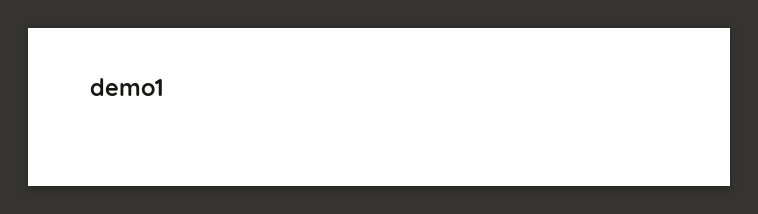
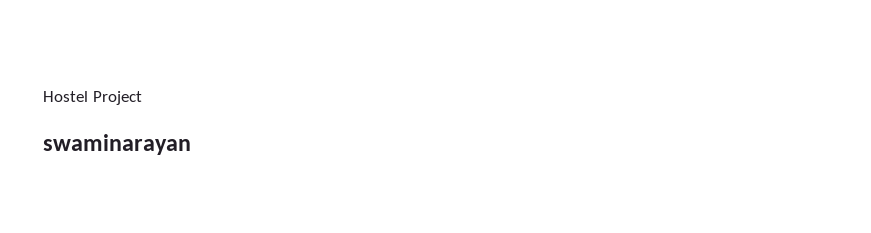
[90,78,164,96] demo1 -> [43,91,142,105] [43,134,191,155] Hostel Project // swaminarayan

